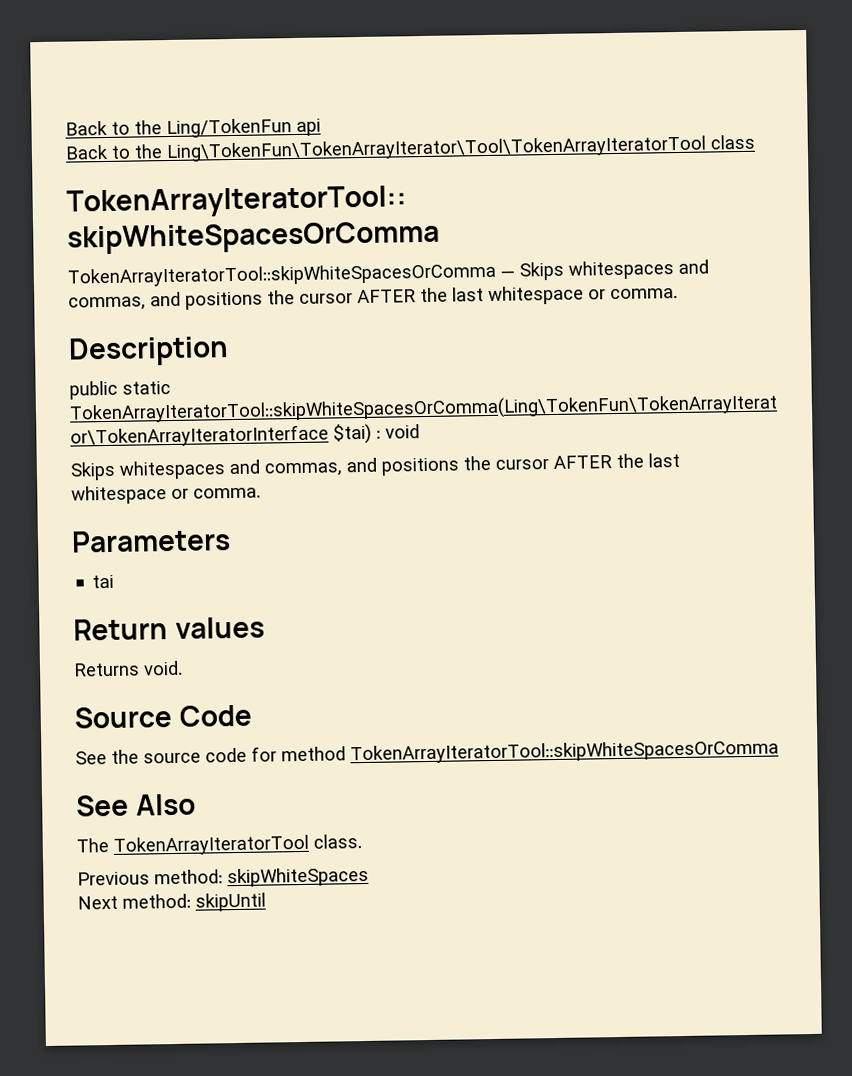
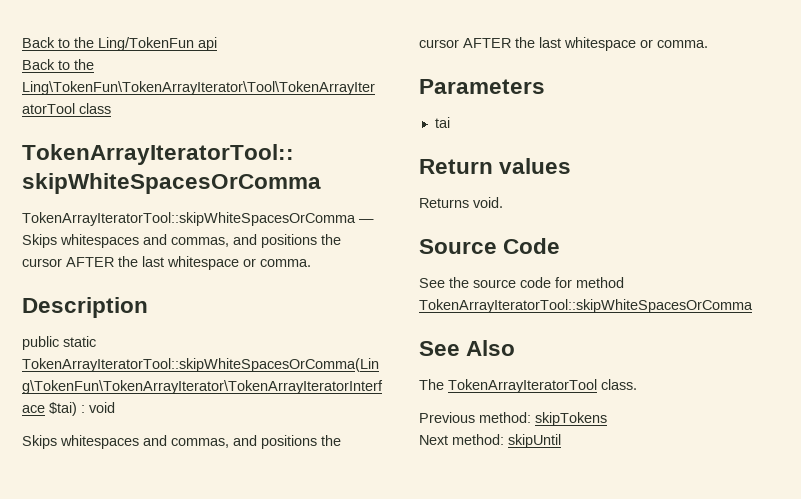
[227,866,369,888] skipWhiteSpaces -> [535,412,607,426] skipTokens

